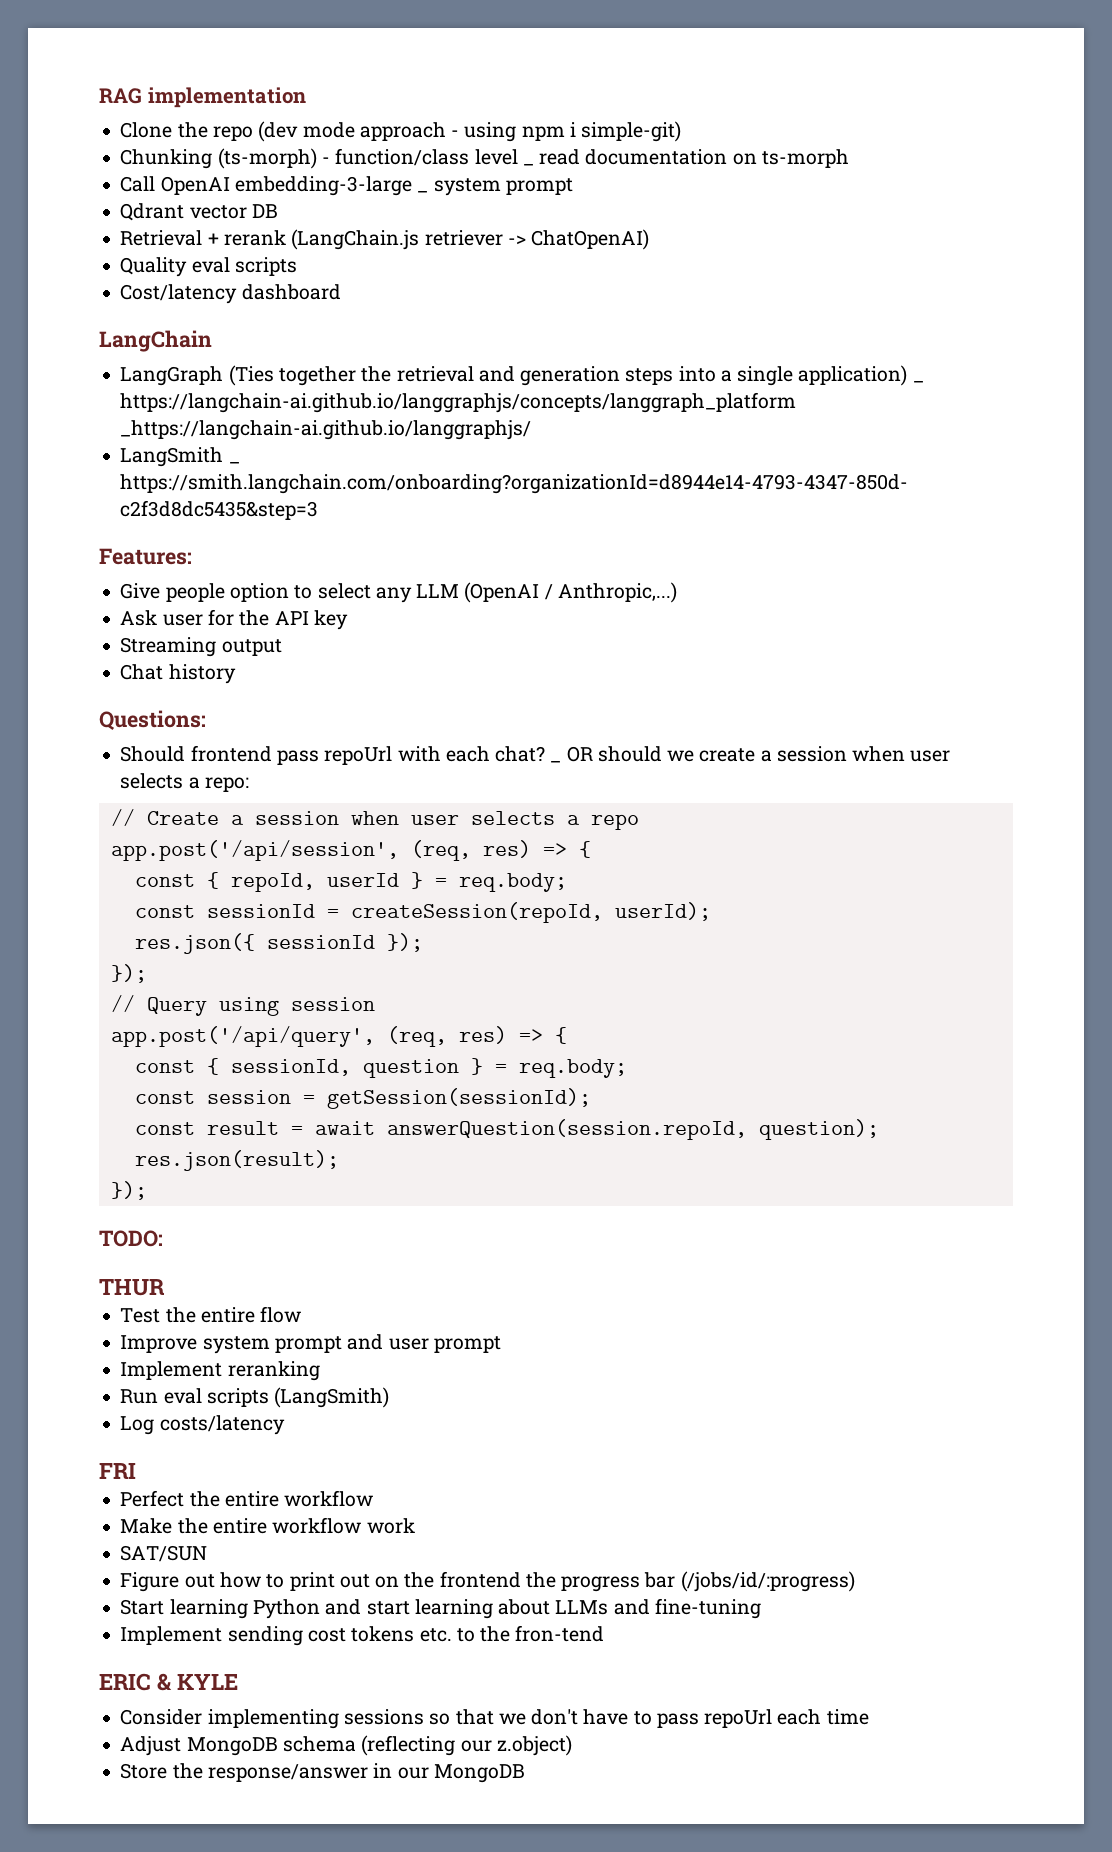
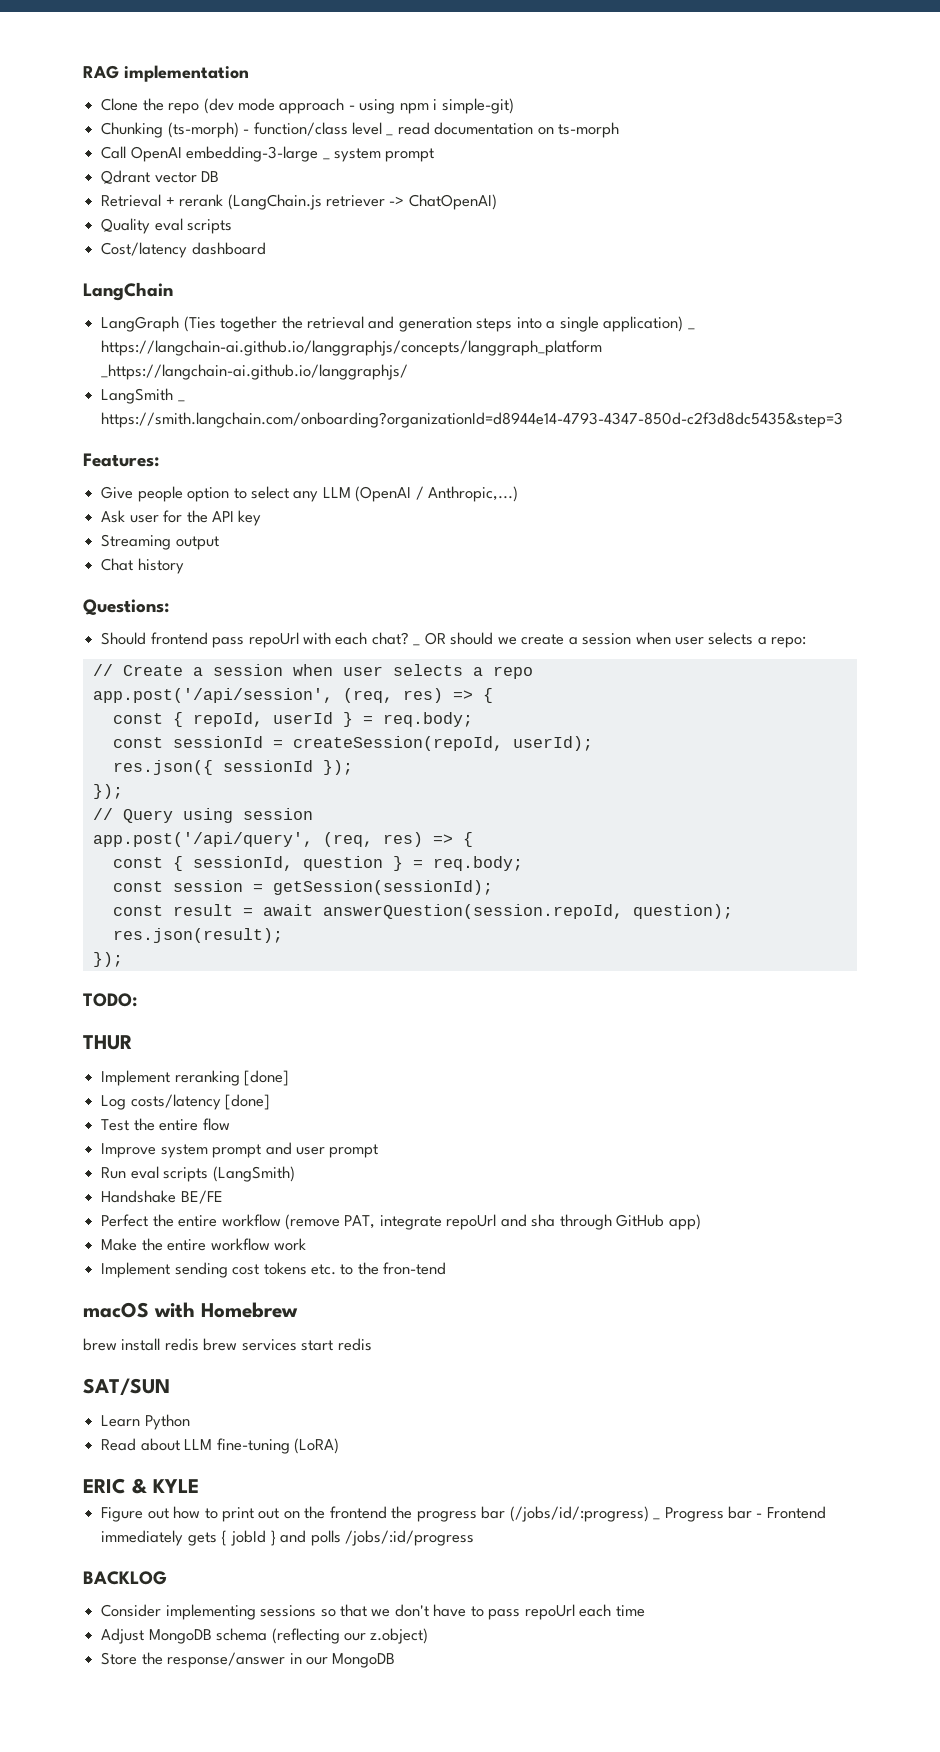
(165, 1287) none -> [101,1070,290,1086] [101,1094,271,1110] // Implement reranking [done] // Log costs/latency [done]
[120,1361,320,1381] // Implement reranking -> (379, 1151) none
[120,1415,285,1435] [99,1463,136,1479] Log costs/latency // FRI -> [101,1190,223,1204] Handshake BE/FE
(374, 1498) none -> [284,1214,701,1230] (remove PAT, integrate repoUrl and sha through GitHub app)
[120,1545,208,1562] SAT/SUN -> [101,1262,447,1278] [83,1302,298,1318] [83,1338,372,1351] [83,1378,170,1396] [101,1414,190,1430] [101,1438,339,1454] [83,1478,199,1494] Implement sending cost tokens etc. to the fron-tend // macOS with Homebrew // brew install redis brew services start redis // SAT/SUN // Learn Python // Read about LLM fine-tuning (LoRA) // ERIC & KYLE
[120,1598,761,1619] [120,1625,605,1646] [99,1673,239,1691] // Start learning Python and start learning about LLMs and fine-tuning // Implement sending cost tokens etc. to the fron-tend // ERIC & KYLE -> [653,1506,826,1522] [101,1530,475,1546] [83,1571,167,1585] _ Progress bar - Frontend immediately gets { jobId } and polls /jobs/:id/progress // BACKLOG

